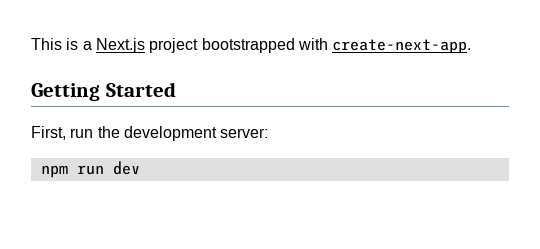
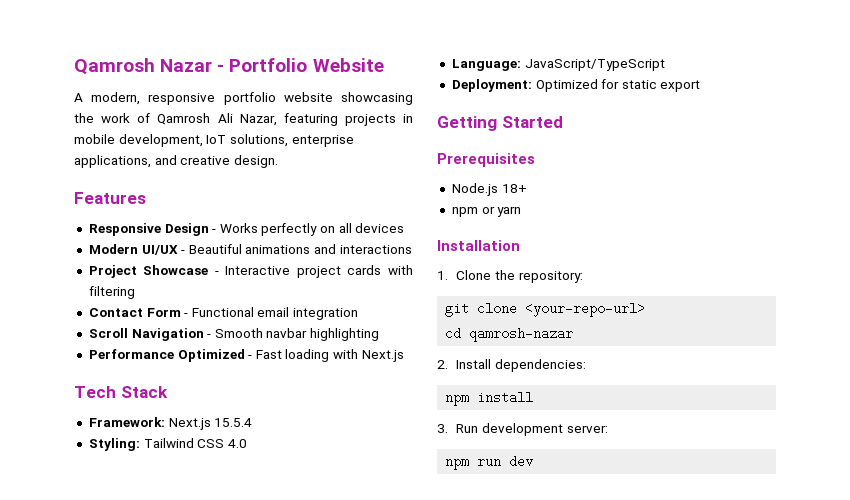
[31,38,472,54] [31,82,176,101] [31,126,120,140] This is a Next.js project bootstrapped with create-next-app. // Getting Started // First, run the -> [74,58,384,75] [74,92,413,105] [74,113,413,126] [74,134,354,147] [74,155,278,168] [74,192,146,204] [88,223,405,236] [88,244,412,255] [88,265,413,278] [88,286,135,299] [88,307,359,320] [88,328,380,341] [88,349,404,362] [74,386,168,398] [88,417,253,430] [88,438,247,451] [451,59,665,71] [451,79,701,92] [437,116,563,131] [437,153,535,167] [451,183,527,196] [451,206,522,217] [437,240,520,251] [437,270,583,283] [445,302,646,317] [445,327,574,342] [437,359,586,372] [445,391,534,406] [437,424,479,433] Qamrosh Nazar - Portfolio Website // A modern, responsive portfolio website showcasing the work of Qamrosh Ali Nazar, featuring projects in mobile development, IoT solutions, enterprise applications, and creative design. // Features // Responsive Design - Works perfectly on all devices // Modern UI/UX - Beautiful animations and interactions // Project Showcase - Interactive project cards with filtering // Contact Form - Functional email integration // Scroll Navigation - Smooth navbar highlighting // Performance Optimized - Fast loading with Next.js // Tech Stack // Framework: Next.js 15.5.4 // Styling: Tailwind CSS 4.0 // Language: JavaScript/TypeScript // Deployment: Optimized for static export // Getting Started // Prerequisites // Node.js 18+ // npm or yarn // Installation // 1. Clone the repository: // git clone <your-repo-url> // cd qamrosh-nazar // 2. Install dependencies: // npm install // 3. Run

